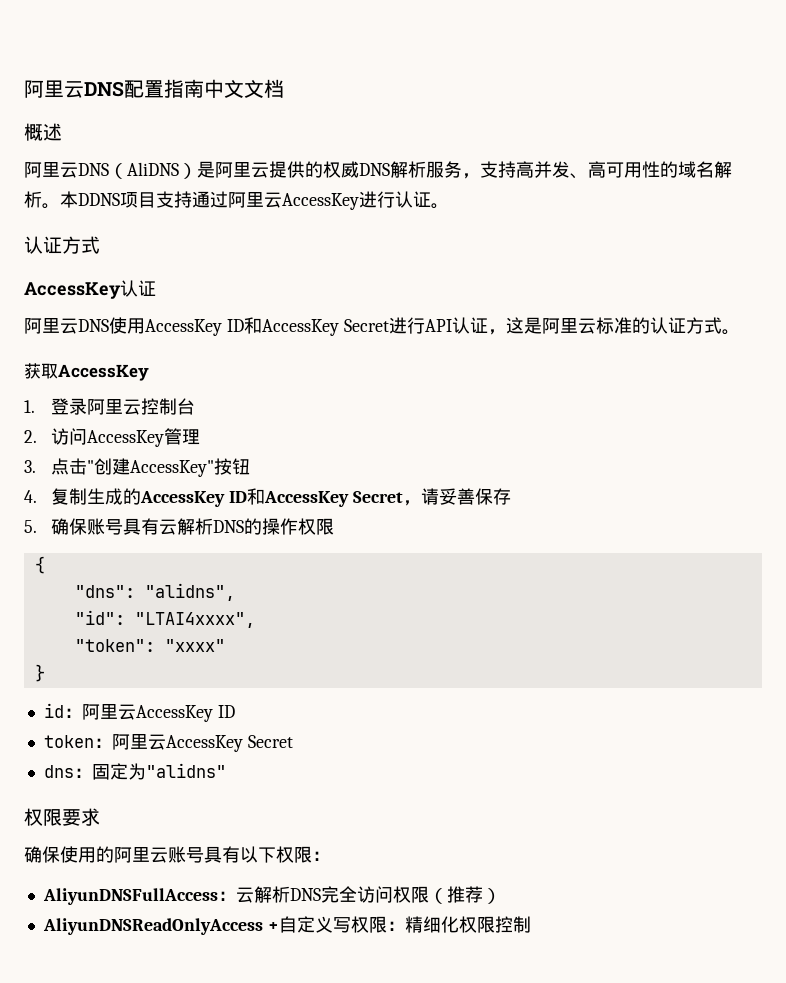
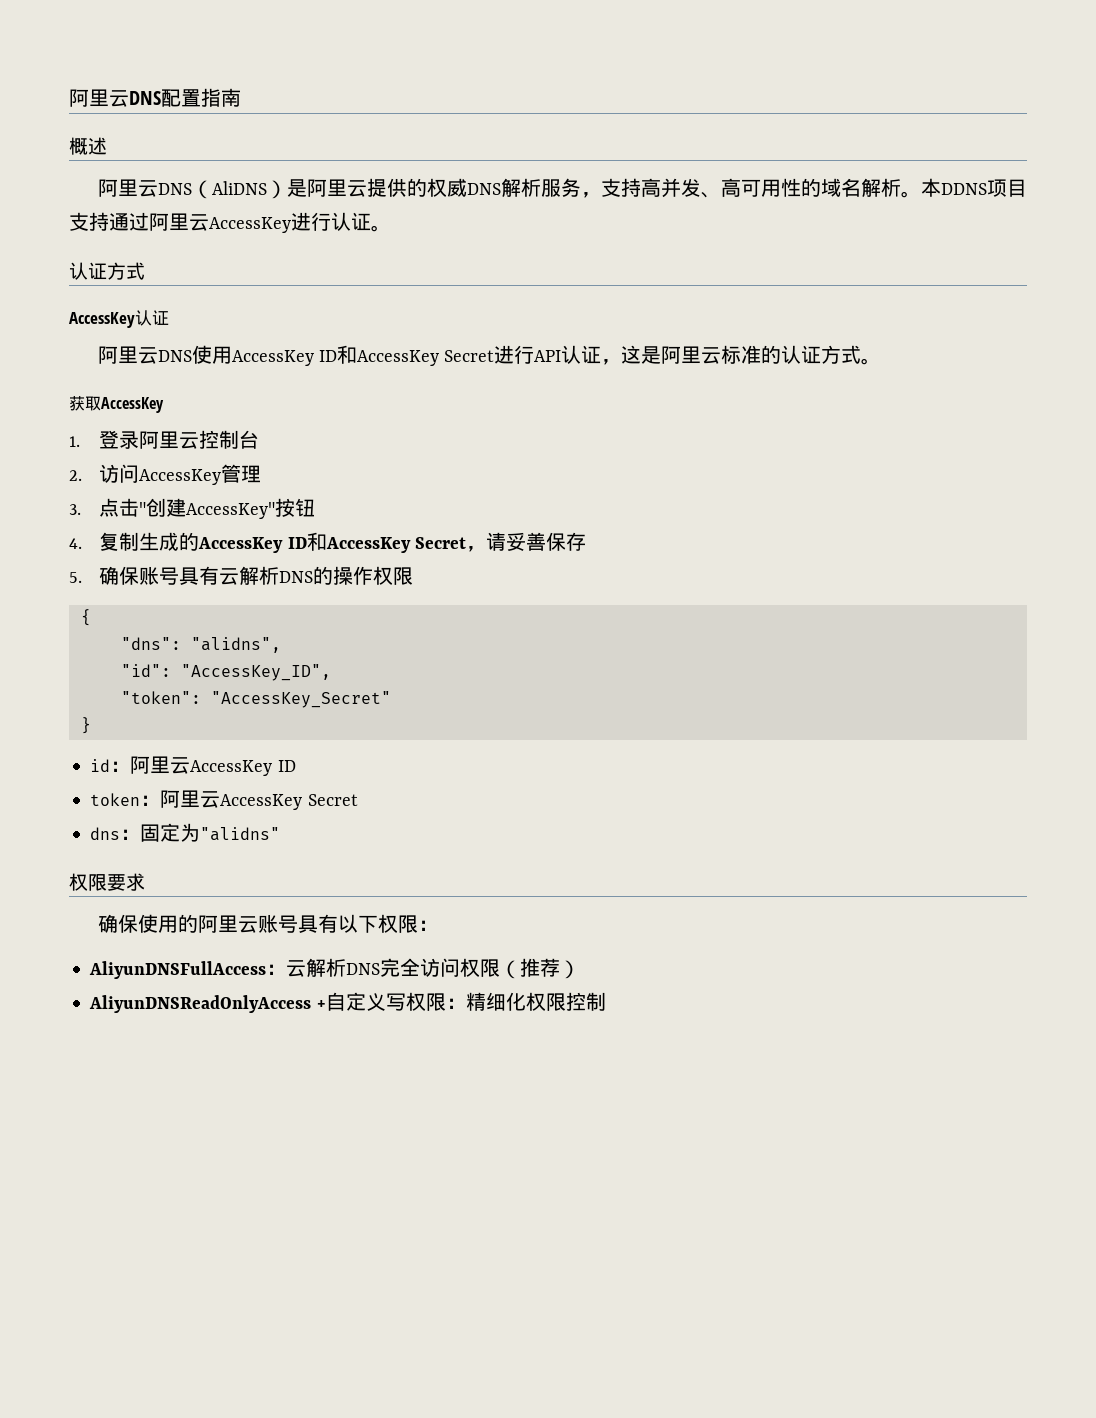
[204,79,284,98] 中文文档 -> (241, 97) none
[134,612,255,628] "LTAI4xxxx", -> [180,664,331,681] "AccessKey_ID",
[164,639,225,652] "xxxx" -> [210,691,391,708] "AccessKey_Secret"

